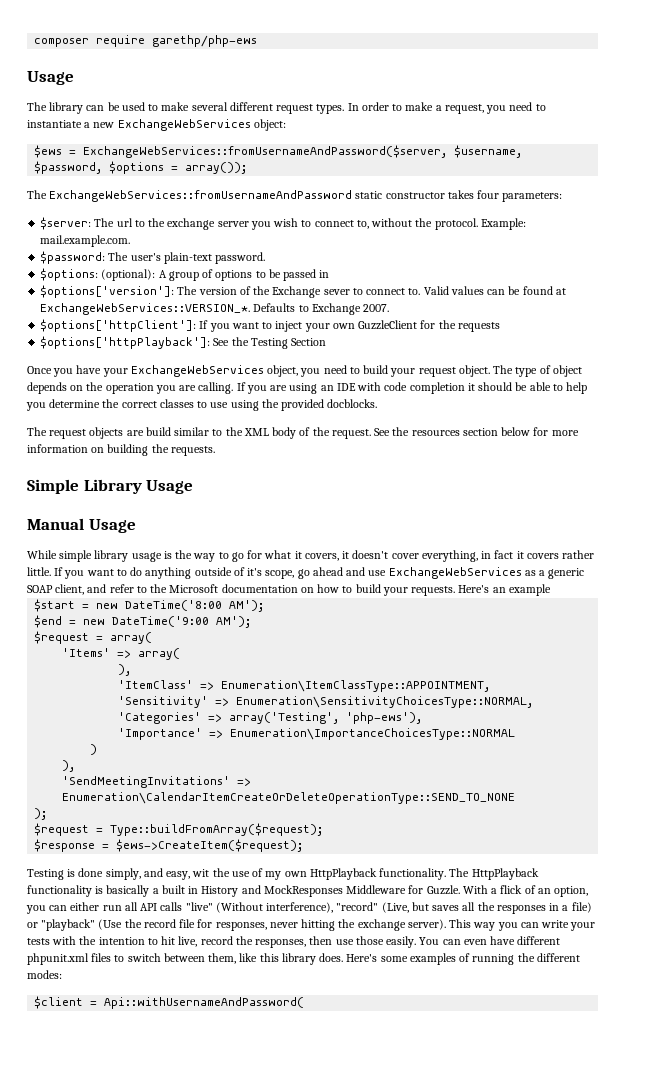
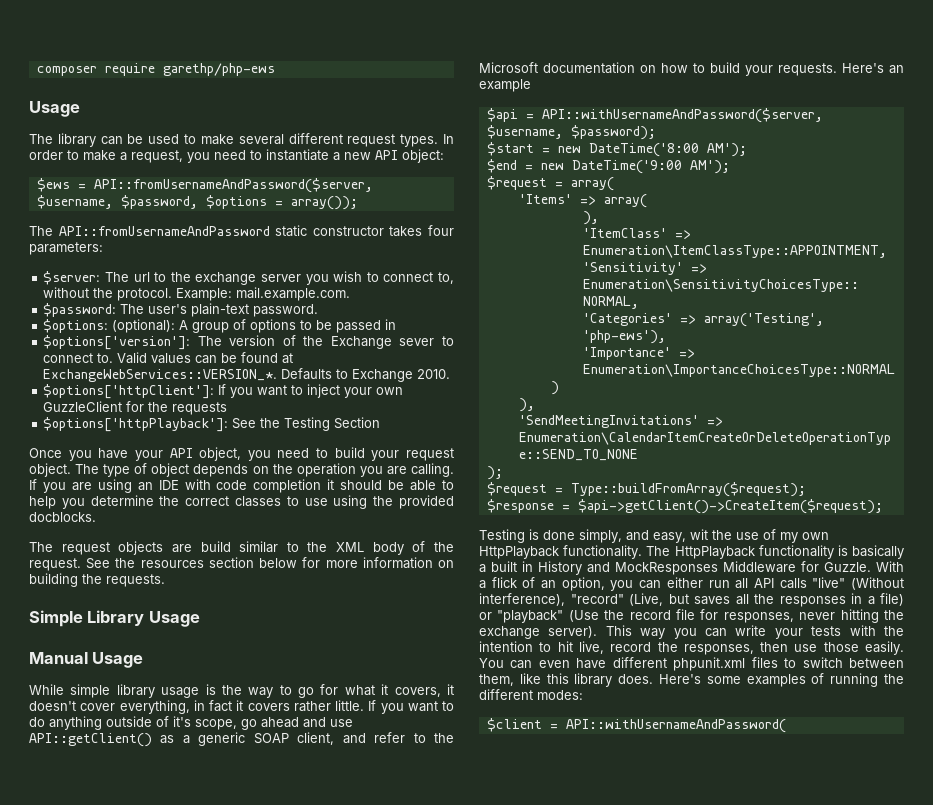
[117,119,251,131] ExchangeWebServices -> [375,150,398,160] API
[83,145,448,158] ExchangeWebServices::fromUsernameAndPassword($server, -> [93,178,373,193] API::fromUsernameAndPassword($server,
[49,190,353,202] ExchangeWebServices::fromUsernameAndPassword -> [58,226,270,236] API::fromUsernameAndPassword
[363,304,390,312] 2007. -> [417,369,451,379] 2010.
[130,365,264,377] ExchangeWebServices -> [169,448,193,458] API
[388,567,522,579] ExchangeWebServices -> [29,733,152,747] API::getClient()
(551, 590) none -> [486,108,823,123] [486,125,656,140] // $api = API::withUsernameAndPassword($server, $username, $password);
[116,839,304,852] $ews->CreateItem($request); -> [577,499,883,514] $api->getClient()->CreateItem($request);
[104,997,305,1009] Api::withUsernameAndPassword( -> [565,719,786,733] API::withUsernameAndPassword(

